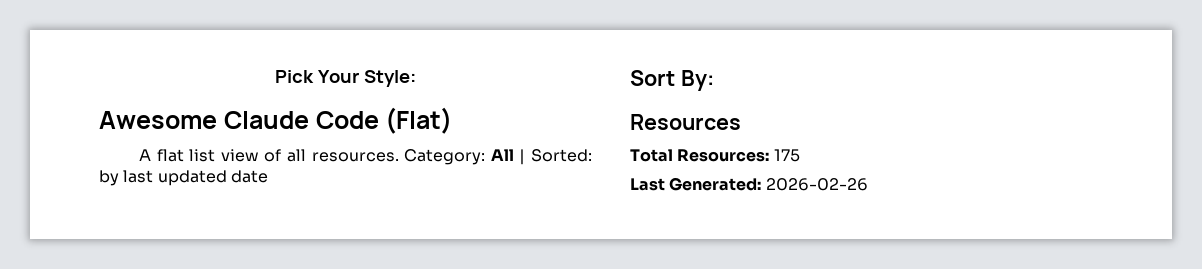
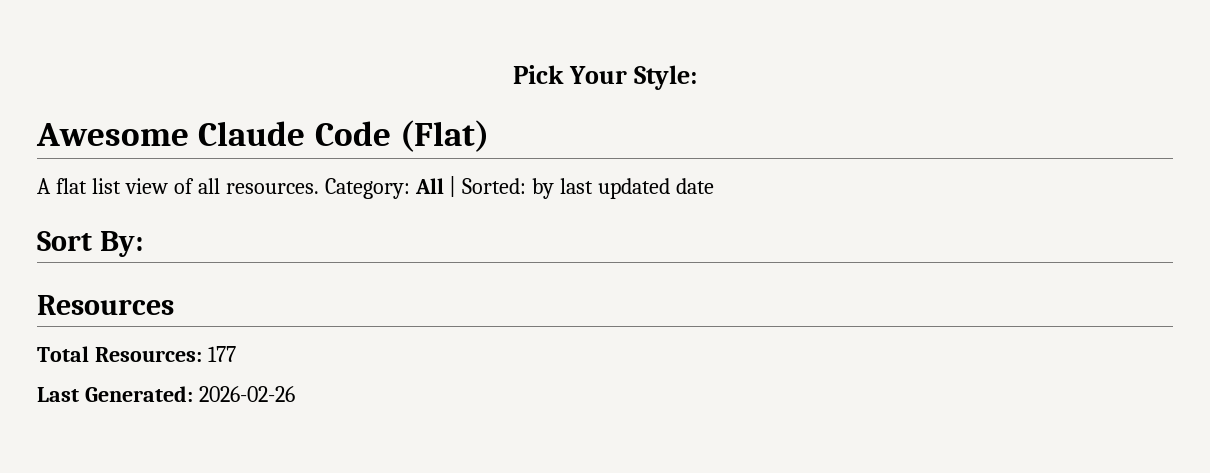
[773,149,800,162] 175 -> [207,346,236,362] 177

